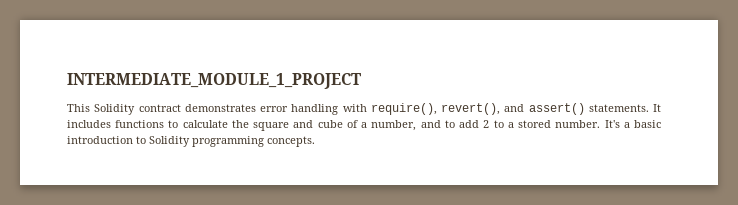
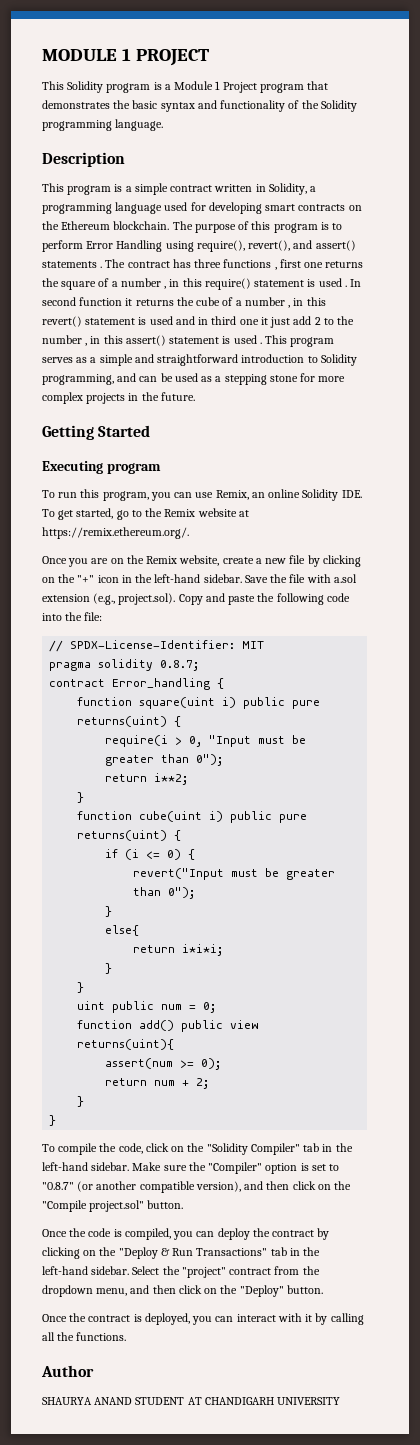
[67,73,361,89] INTERMEDIATE_MODULE_1_PROJECT -> [42,48,209,66] MODULE 1 PROJECT
[138,103,661,115] [67,120,661,131] [67,136,315,147] contract demonstrates error handling with require(), revert(), and assert() statements. It includes functions to calculate the square and cube of a number, and to add 2 to a stored number. It's a basic introduction to Solidity programming concepts. -> [106,81,329,93] [42,100,357,112] [42,119,164,131] [42,152,125,167] [42,183,317,195] [42,202,362,214] [42,221,343,233] [42,240,356,252] [42,259,364,270] [42,278,362,290] [42,297,326,308] [42,316,355,328] [42,335,335,347] [42,354,357,366] [42,373,346,385] [42,392,195,404] [42,425,151,440] [42,461,161,474] [42,489,362,501] [42,508,249,520] [42,527,189,539] [42,555,361,567] [42,574,357,583] [42,593,350,605] [42,612,103,621] [49,640,265,652] [49,659,200,671] [49,678,225,690] [77,697,321,709] [77,716,182,727] [105,735,307,747] [105,754,224,766] [105,773,189,785] [77,792,85,803] [77,811,308,823] [77,830,182,841] [105,849,196,860] [133,868,336,880] [133,887,196,899] [105,906,113,917] [105,925,140,936] [133,944,224,956] [105,963,113,974] [77,982,85,993] [77,1001,217,1013] [77,1020,260,1032] [77,1039,175,1050] [105,1058,222,1070] [105,1078,210,1089] [77,1096,85,1107] [49,1115,57,1126] [42,1143,353,1155] [42,1162,340,1174] [42,1181,352,1193] [42,1200,184,1212] [42,1228,330,1240] [42,1247,321,1259] [42,1266,320,1278] [42,1285,323,1297] [42,1313,364,1325] [42,1332,127,1341] [41,1365,94,1377] [42,1397,341,1405] program is a Module 1 Project program that demonstrates the basic syntax and functionality of the Solidity programming language. // Description // This program is a simple contract written in Solidity, a programming language used for developing smart contracts on the Ethereum blockchain. The purpose of this program is to perform Error Handling using require(), revert(), and assert() statements . The contract has three functions , first one returns the square of a number , in this require() statement is used . In second function it returns the cube of a number , in this revert() statement is used and in third one it just add 2 to the number , in this assert() statement is used . This program serves as a simple and straightforward introduction to Solidity programming, and can be used as a stepping stone for more complex projects in the future. // Getting Started // Executing program // To run this program, you can use Remix, an online Solidity IDE. To get started, go to the Remix website at https://remix.ethereum.org/. // Once you are on the Remix website, create a new file by clicking on the "+" icon in the left-hand sidebar. Save the file with a.sol extension (e.g., project.sol). Copy and paste the following code into the file: // // SPDX-License-Identifier: MIT // pragma solidity 0.8.7; // contract Error_handling { // function square(uint i) public pure returns(uint) { // require(i > 0, "Input must be greater than 0"); // return i**2; // } // function cube(uint i) public pure returns(uint) { // if (i <= 0) { // revert("Input must be greater than 0"); // } // else{ // return i*i*i; // } // } // uint public num = 0; // function add() public view returns(uint){ // assert(num >= 0); // return num + 2; // } // } // To compile the code, click on the "Solidity Compiler" tab in the left-hand sidebar. Make sure the "Compiler" option is set to "0.8.7" (or another compatible version), and then click on the "Compile project.sol" button. // Once the code is compiled, you can deploy the contract by clicking on the "Deploy & Run Transactions" tab in the left-hand sidebar. Select the "project" contract from the dropdown menu, and then click on the "Deploy" button. // Once the contract is deployed, you can interact with it by calling all the functions. // Author // SHAURYA ANAND STUDENT AT CHANDIGARH UNIVERSITY

